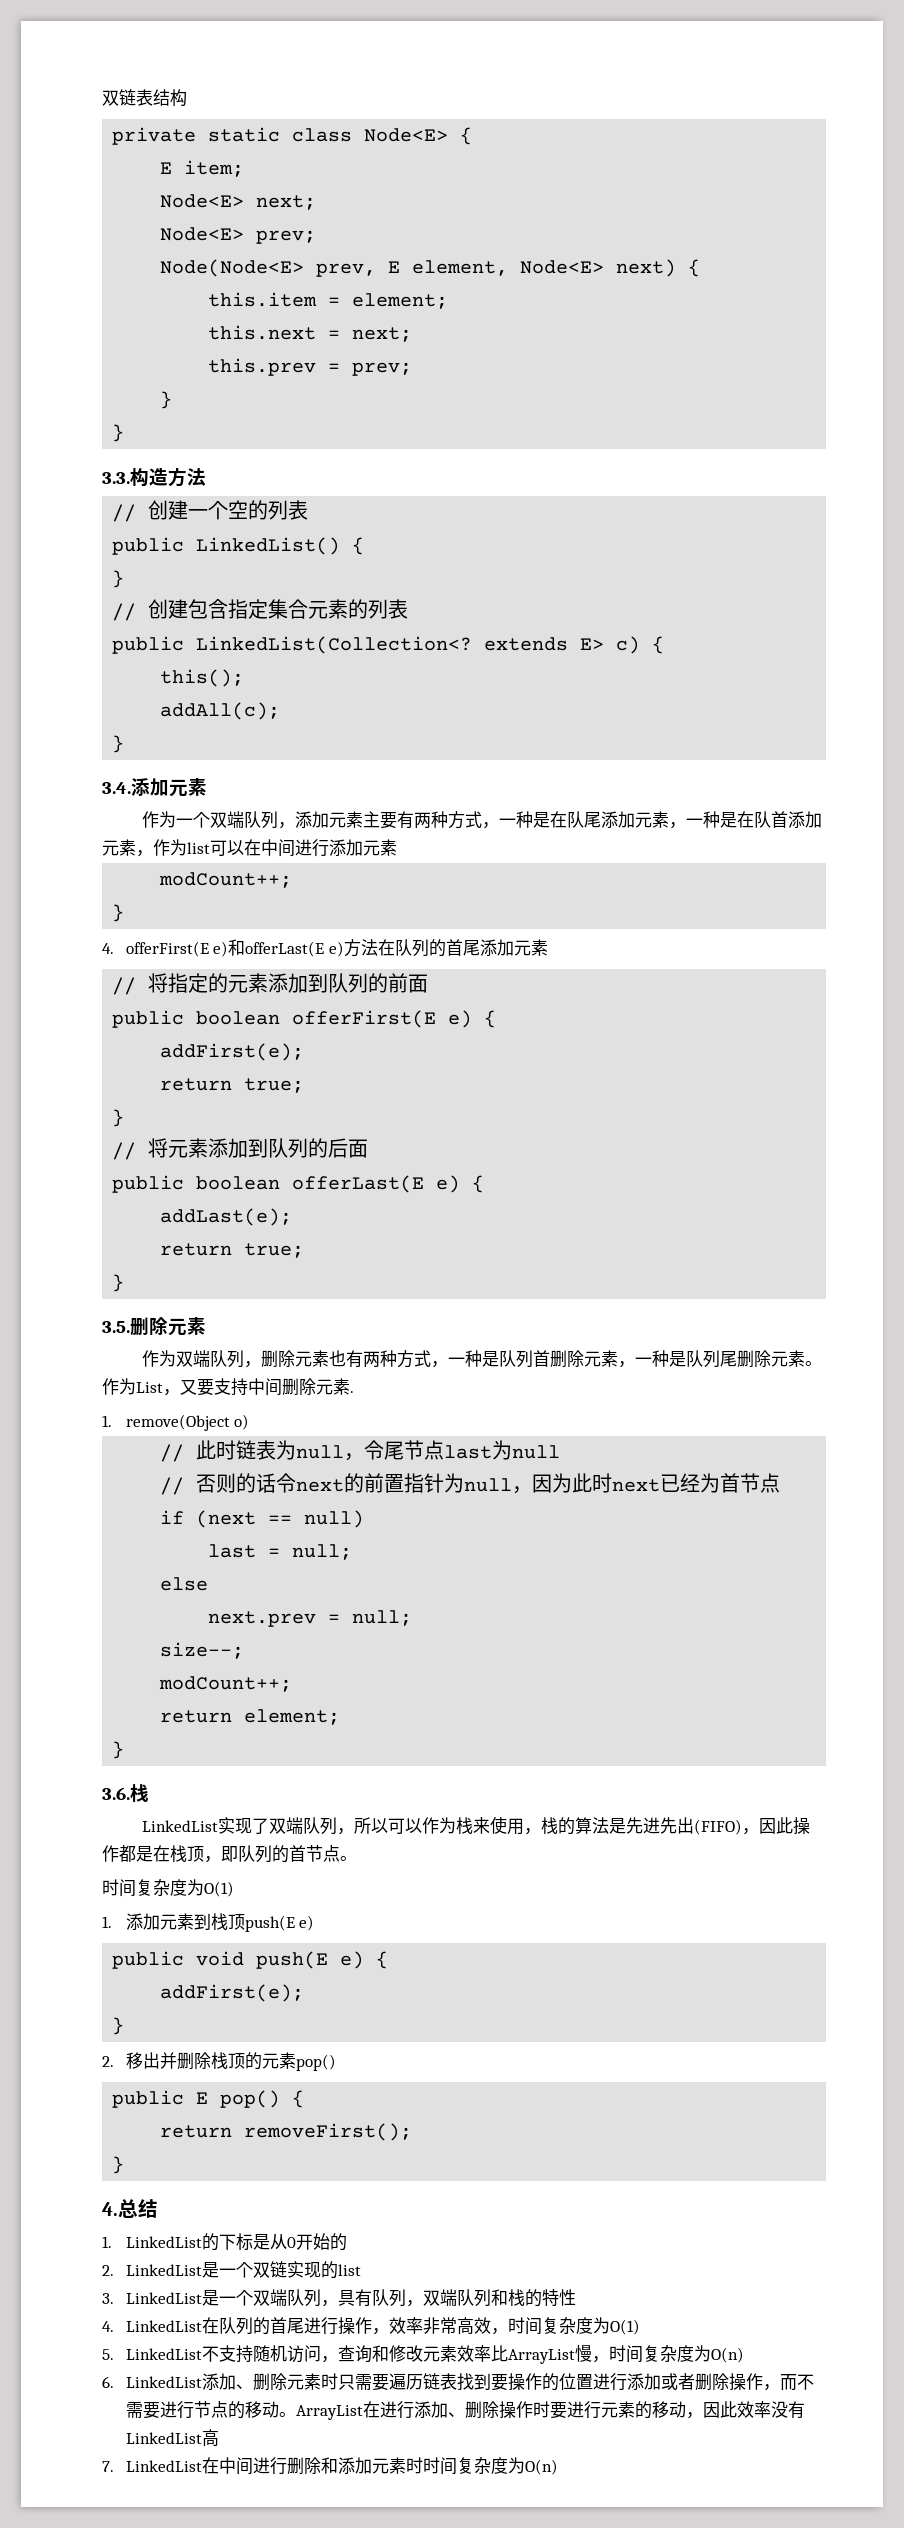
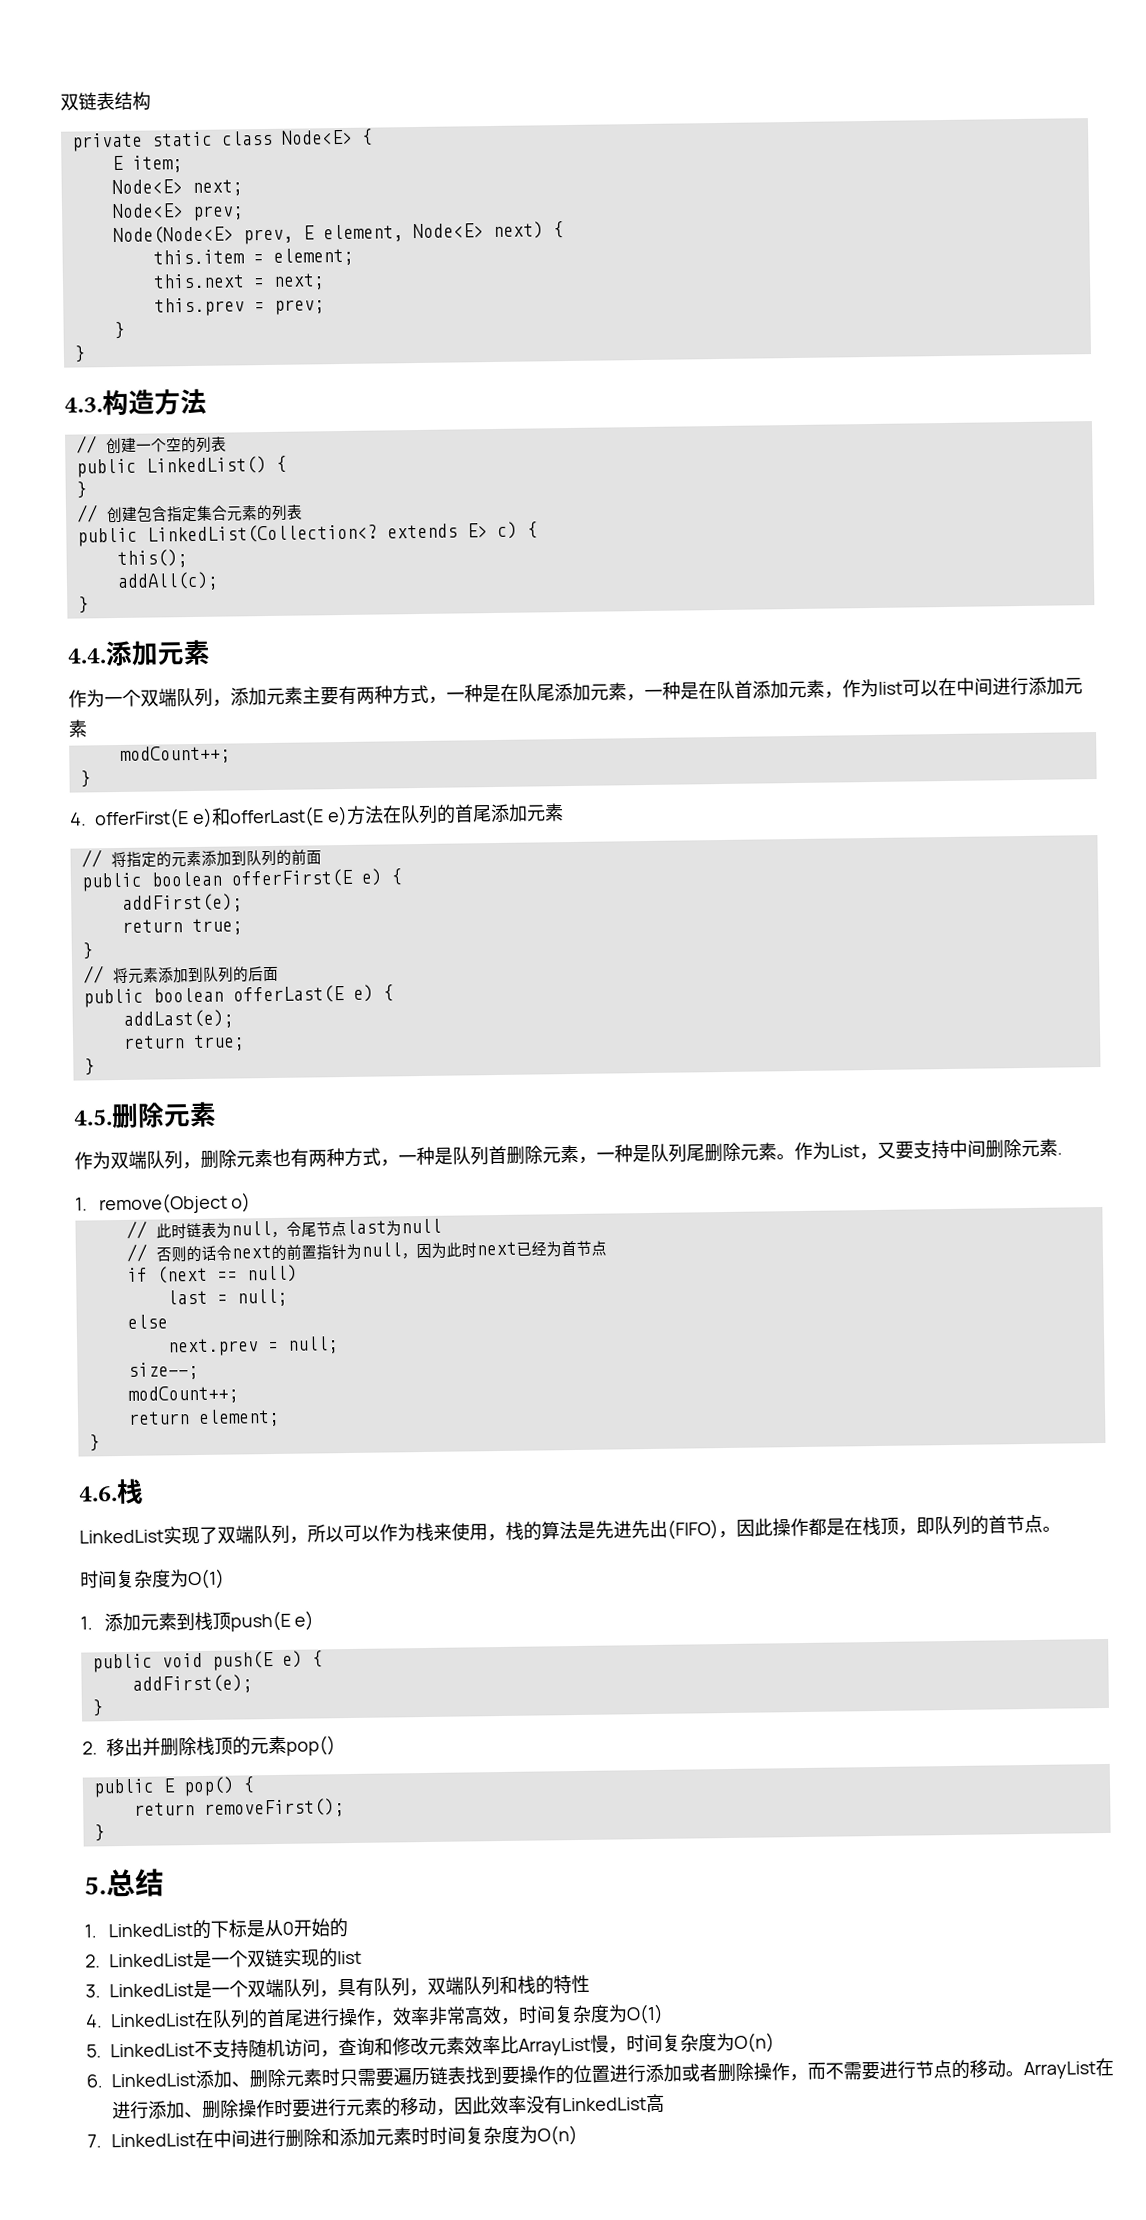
[102,472,130,484] 3.3. -> [64,397,103,413] 4.3.
[102,782,131,794] 3.4. -> [67,648,107,664] 4.4.
[102,1321,130,1333] 3.5. -> [73,1109,113,1126] 4.5.
[102,1787,130,1800] 3.6. -> [78,1486,118,1502] 4.6.
[102,2202,118,2216] 4. -> [84,1876,107,1895] 5.

